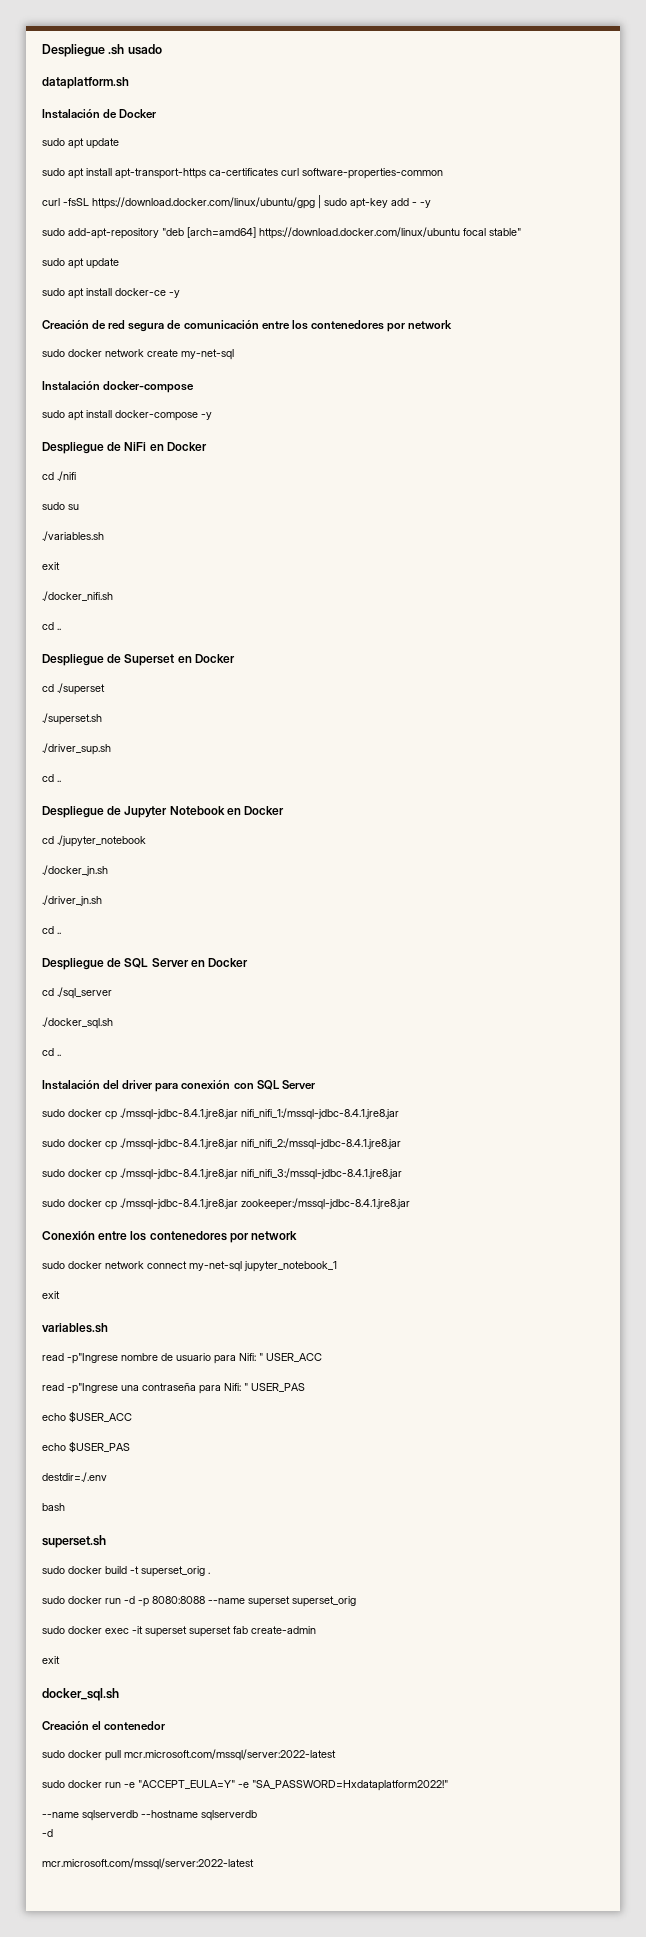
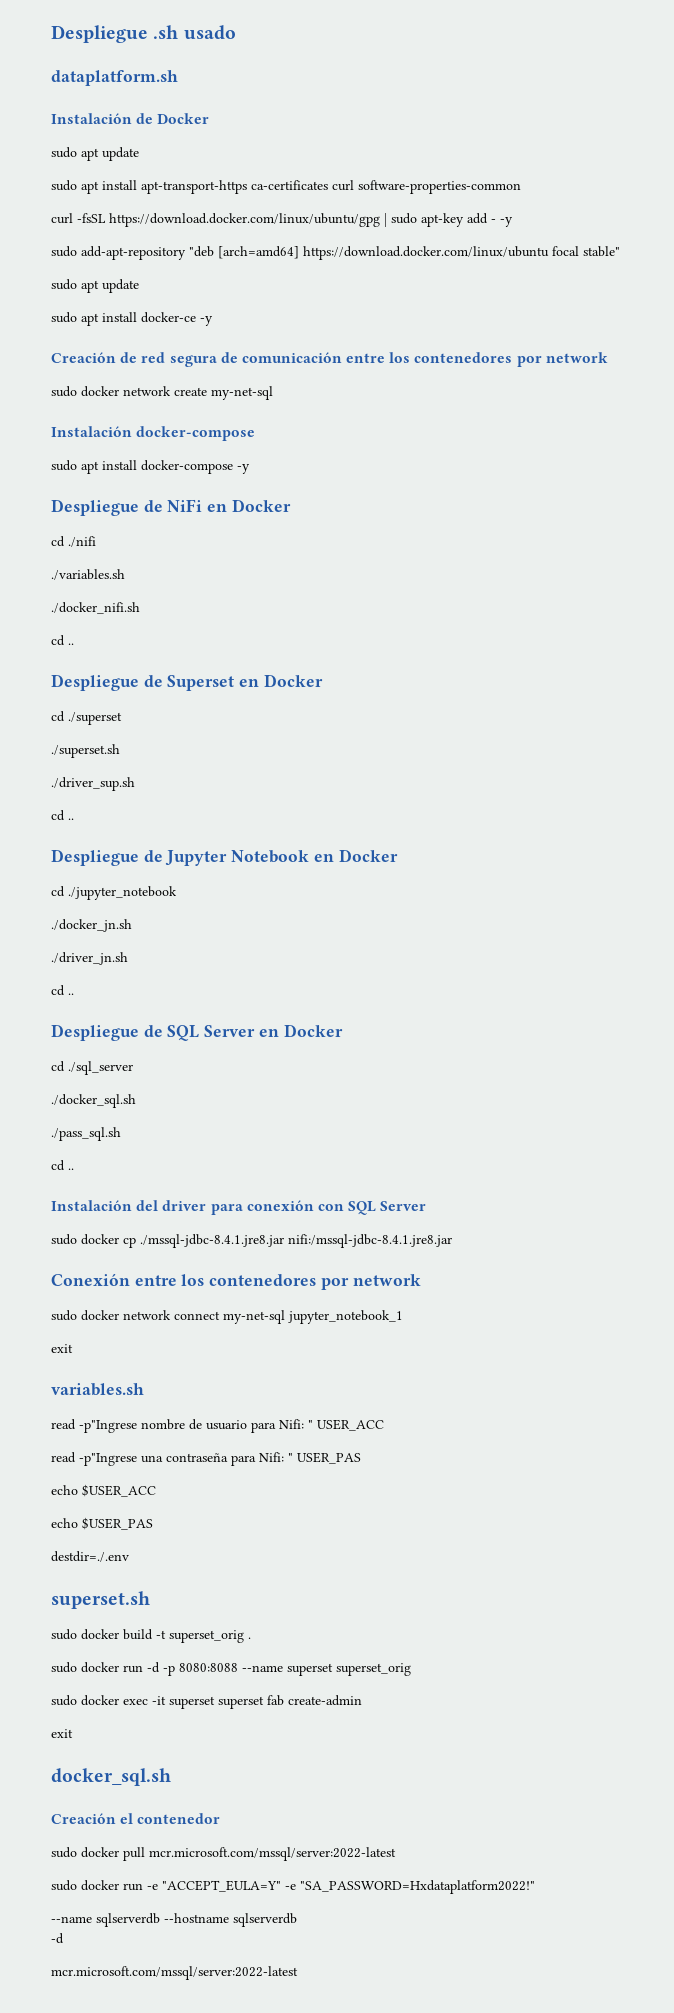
[42,502,79,510] // sudo su -> (96, 541) none
[42,562,60,570] // exit -> (125, 574) none
(113, 1023) none -> [51,1127,121,1141] // ./pass_sql.sh
[241,1108,399,1120] [42,1138,401,1150] [42,1168,402,1180] [42,1198,410,1210] nifi_nifi_1:/mssql-jdbc-8.4.1.jre8.jar // sudo docker cp ./mssql-jdbc-8.4.1.jre8.jar nifi_nifi_2:/mssql-jdbc-8.4.1.jre8.jar // sudo docker cp ./mssql-jdbc-8.4.1.jre8.jar nifi_nifi_3:/mssql-jdbc-8.4.1.jre8.jar // sudo docker cp ./mssql-jdbc-8.4.1.jre8.jar zookeeper:/mssql-jdbc-8.4.1.jre8.jar -> [288,1234,452,1248] nifi:/mssql-jdbc-8.4.1.jre8.jar
[42,1503,65,1511] // bash -> (129, 1556) none

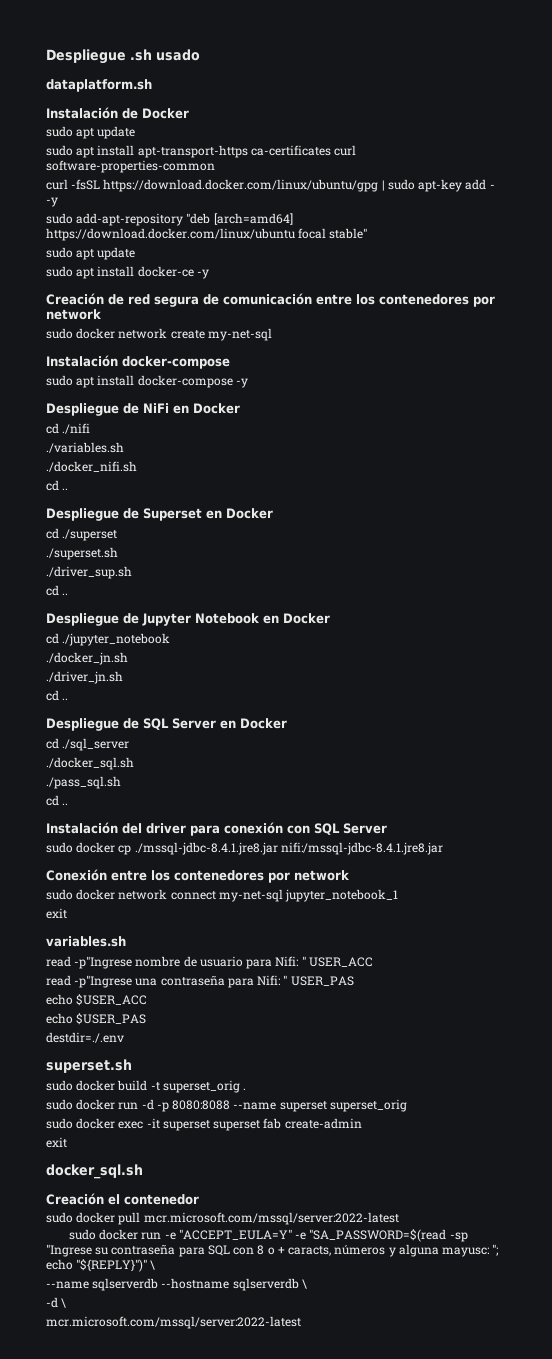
[300,1880,535,1894] "SA_PASSWORD=Hxdataplatform2022!" -> [309,1229,468,1242] [46,1244,500,1257] [46,1259,156,1272] "SA_PASSWORD=$(read -sp "Ingrese su contraseña para SQL con 8 o + caracts, números y alguna mayusc: "; echo "${REPLY}")" \
[51,1933,64,1944] // -d -> [301,1279,307,1289] [46,1297,67,1308] \ // -d \

